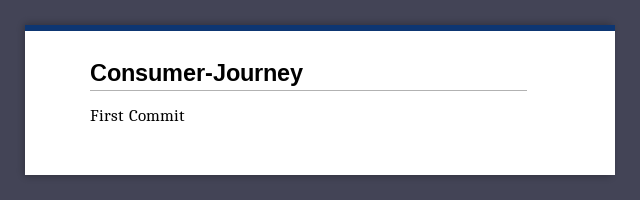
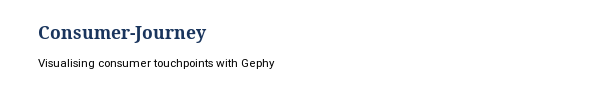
[90,110,185,121] First Commit -> [38,59,276,69] Visualising consumer touchpoints with Gephy

